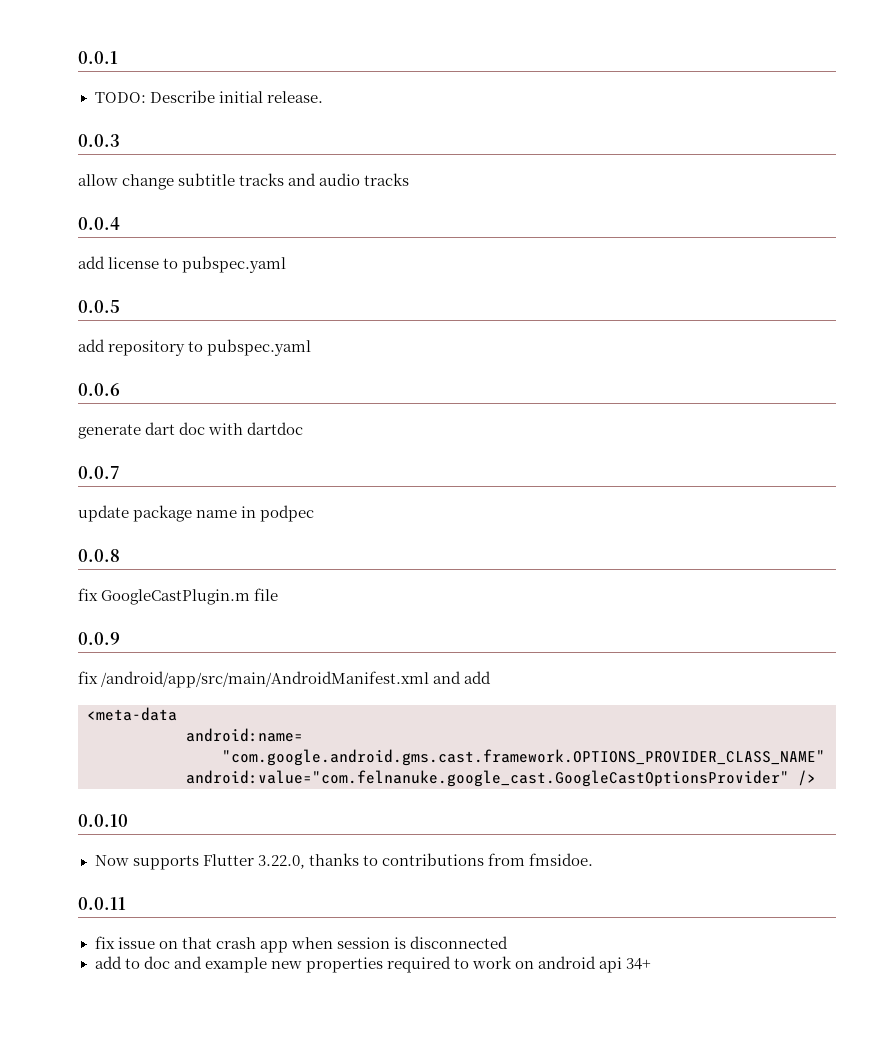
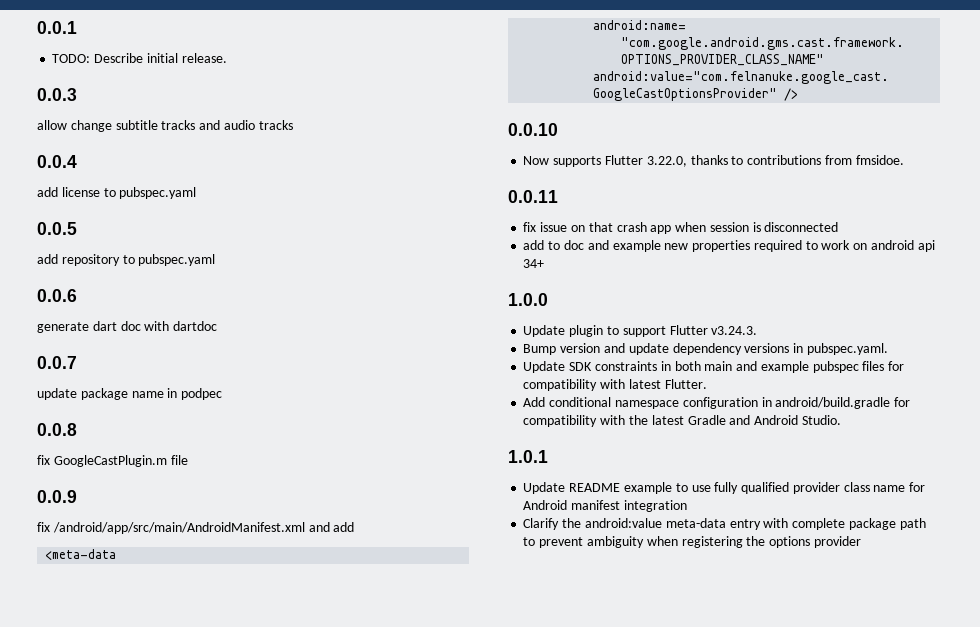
(652, 964) none -> [508,293,548,306] [523,325,758,337] [523,343,888,355] [523,361,905,373] [523,379,707,391] [523,397,911,409] [523,415,841,427] [508,450,548,463] [523,482,926,494] [523,500,687,512] [523,518,926,530] [523,536,861,548] // 1.0.0 // Update plugin to support Flutter v3.24.3. // Bump version and update dependency versions in pubspec.yaml. // Update SDK constraints in both main and example pubspec files for compatibility with latest Flutter. // Add conditional namespace configuration in android/build.gradle for compatibility with the latest Gradle and Android Studio. // 1.0.1 // Update README example to use fully qualified provider class name for Android manifest integration // Clarify the android:value meta-data entry with complete package path to prevent ambiguity when registering the options provider

